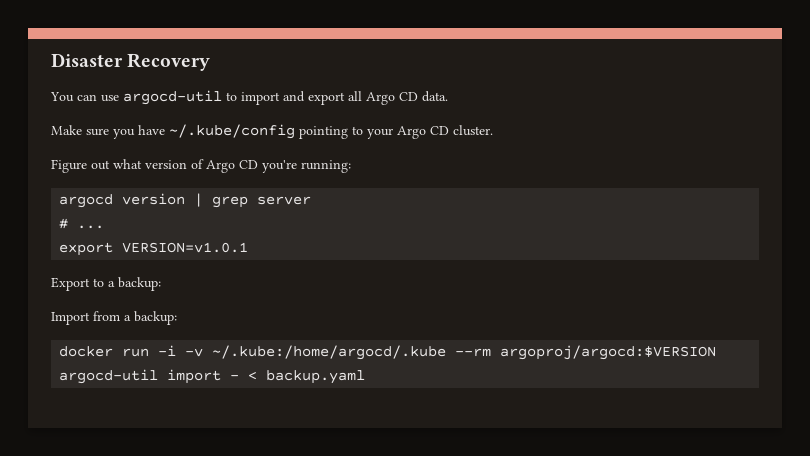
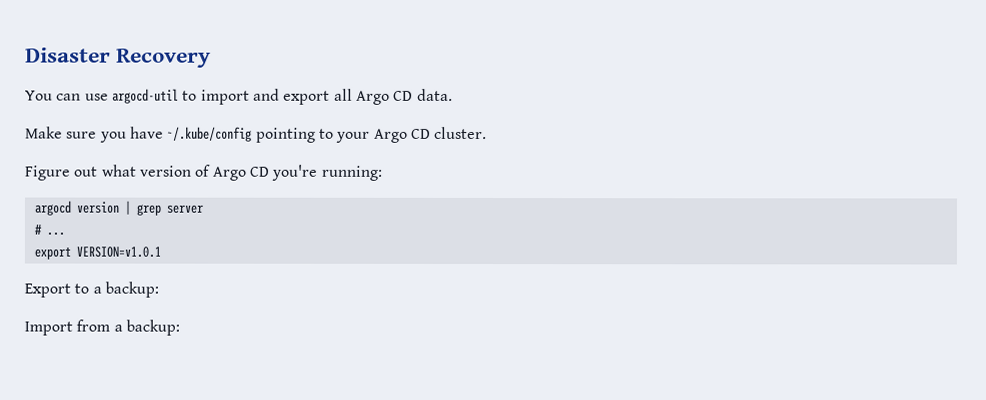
[59,345,717,360] [59,369,366,384] // docker run -i -v ~/.kube:/home/argocd/.kube --rm argoproj/argocd:$VERSION argocd-util import - < backup.yaml -> (180, 327) none

